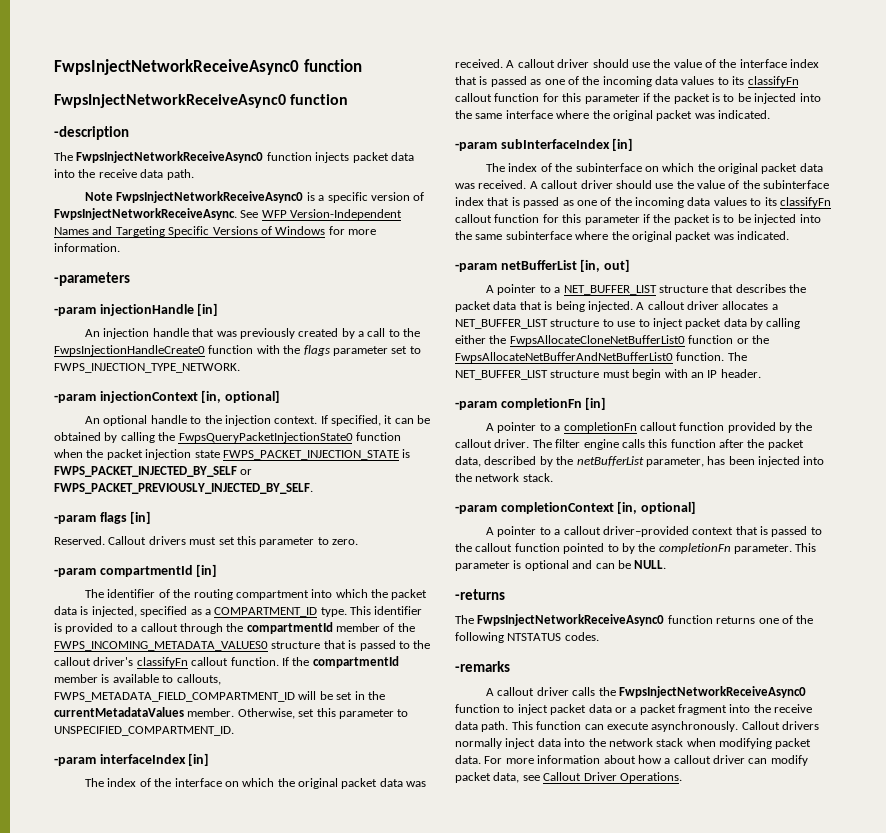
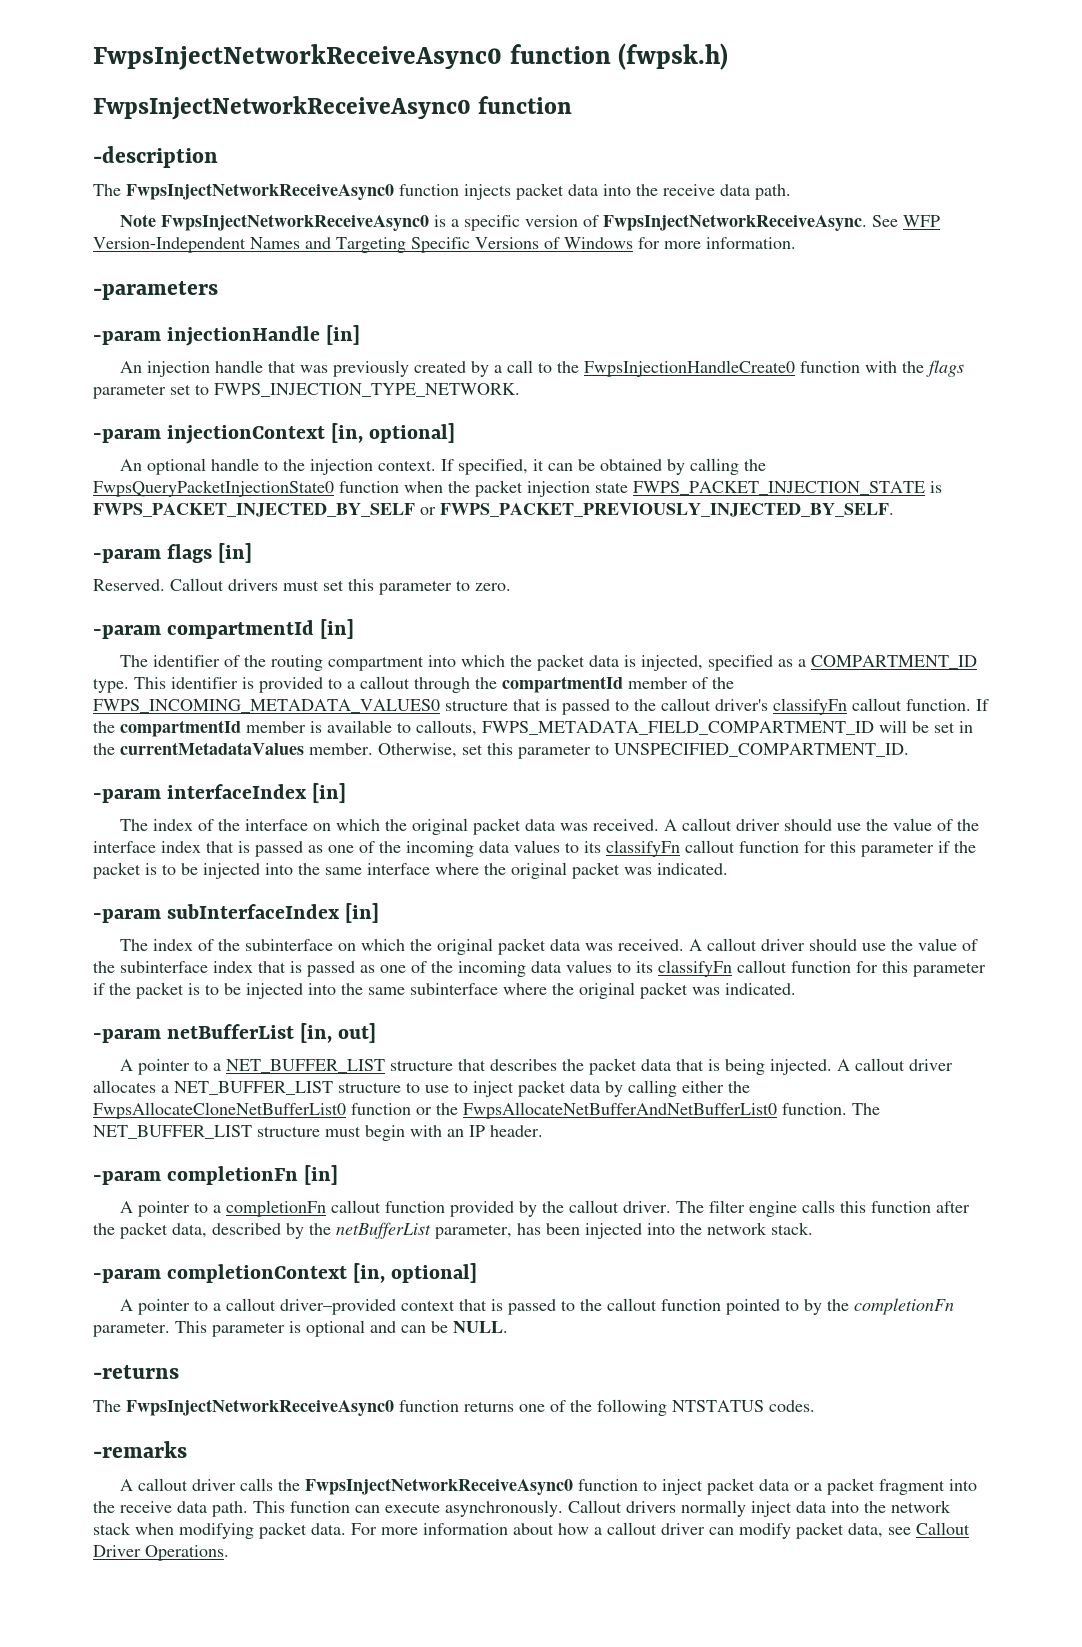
[54,59,362,75] FwpsInjectNetworkReceiveAsync0 function -> [93,43,729,70] FwpsInjectNetworkReceiveAsync0 function (fwpsk.h)

